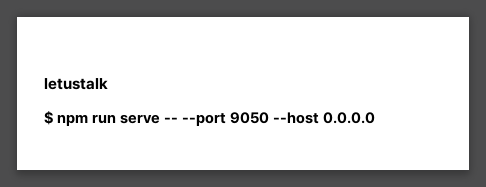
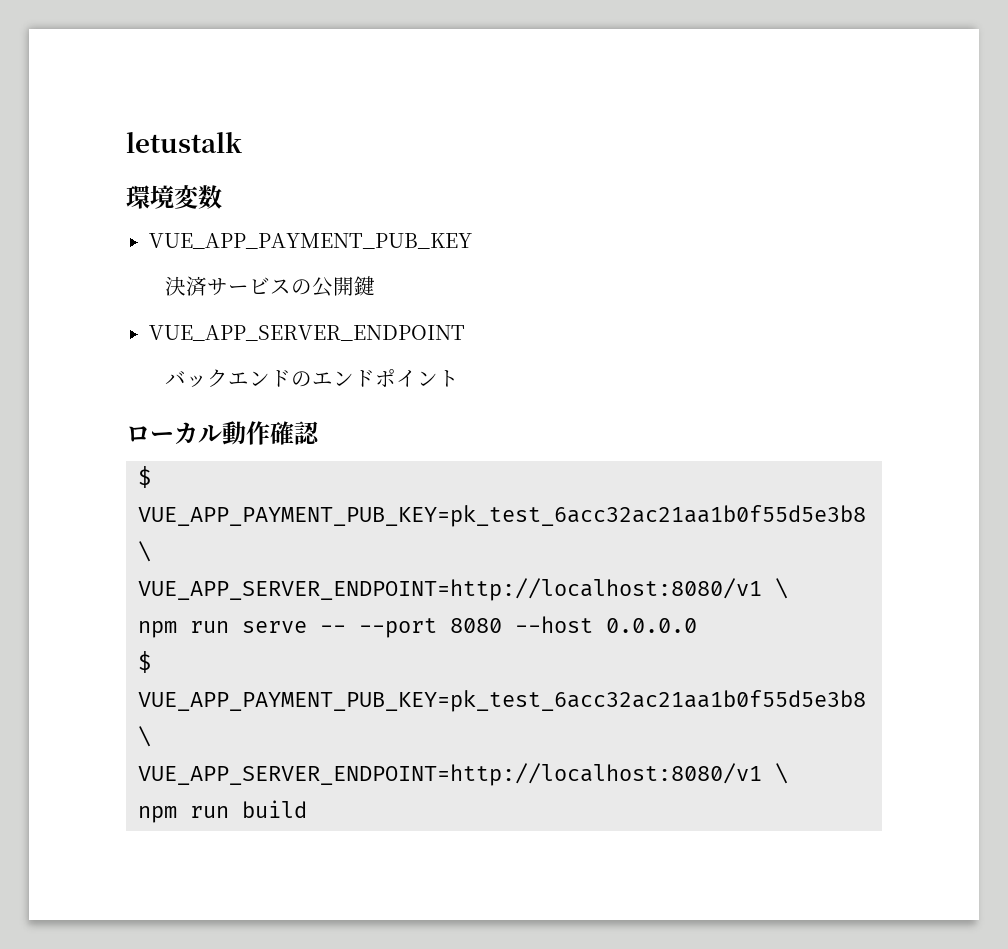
[44,111,53,125] $ -> [126,185,222,209] [148,233,472,249] [165,276,376,297] [148,325,465,341] [165,369,460,388] [126,421,320,445] [138,466,152,488] [138,505,867,527] [138,541,152,562] [138,578,789,601] 環境変数 // VUE_APP_PAYMENT_PUB_KEY // 決済サービスの公開鍵 // VUE_APP_SERVER_ENDPOINT // バックエンドのエンドポイント // ローカル動作確認 // $ VUE_APP_PAYMENT_PUB_KEY=pk_test_6acc32ac21aa1b0f55d5e3b8 \ // VUE_APP_SERVER_ENDPOINT=http://localhost:8080/v1 \ //
[230,112,270,124] 9050 -> [450,618,503,633] 8080
(376, 118) none -> [138,651,152,673] [138,690,867,712] [138,726,152,747] [138,763,789,786] [138,800,308,823] // $ VUE_APP_PAYMENT_PUB_KEY=pk_test_6acc32ac21aa1b0f55d5e3b8 \ // VUE_APP_SERVER_ENDPOINT=http://localhost:8080/v1 \ // npm run build

